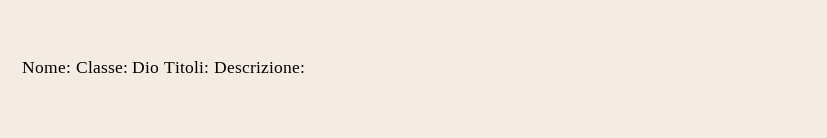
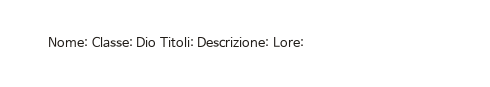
(305, 67) none -> [272,37,304,47] Lore:

